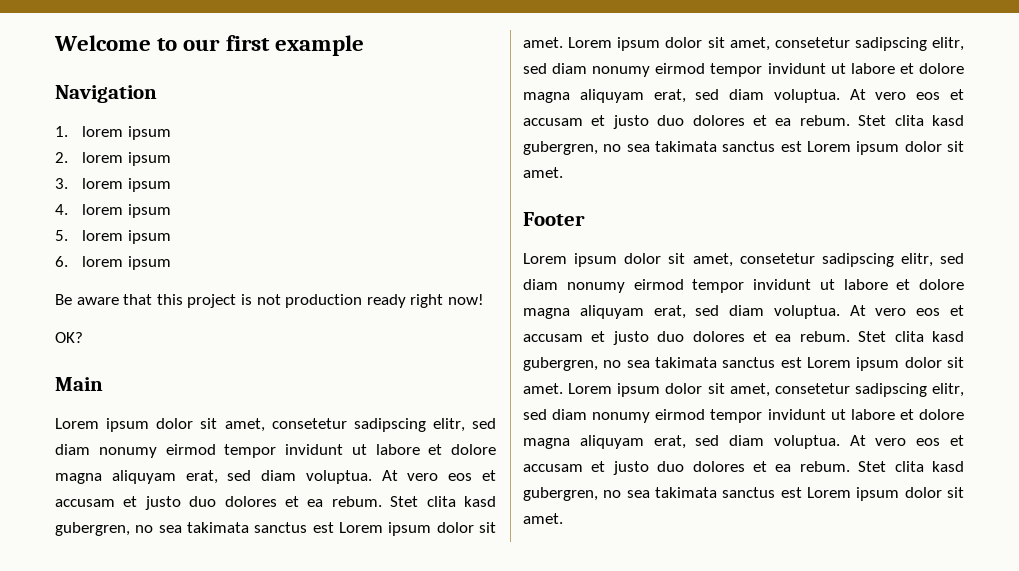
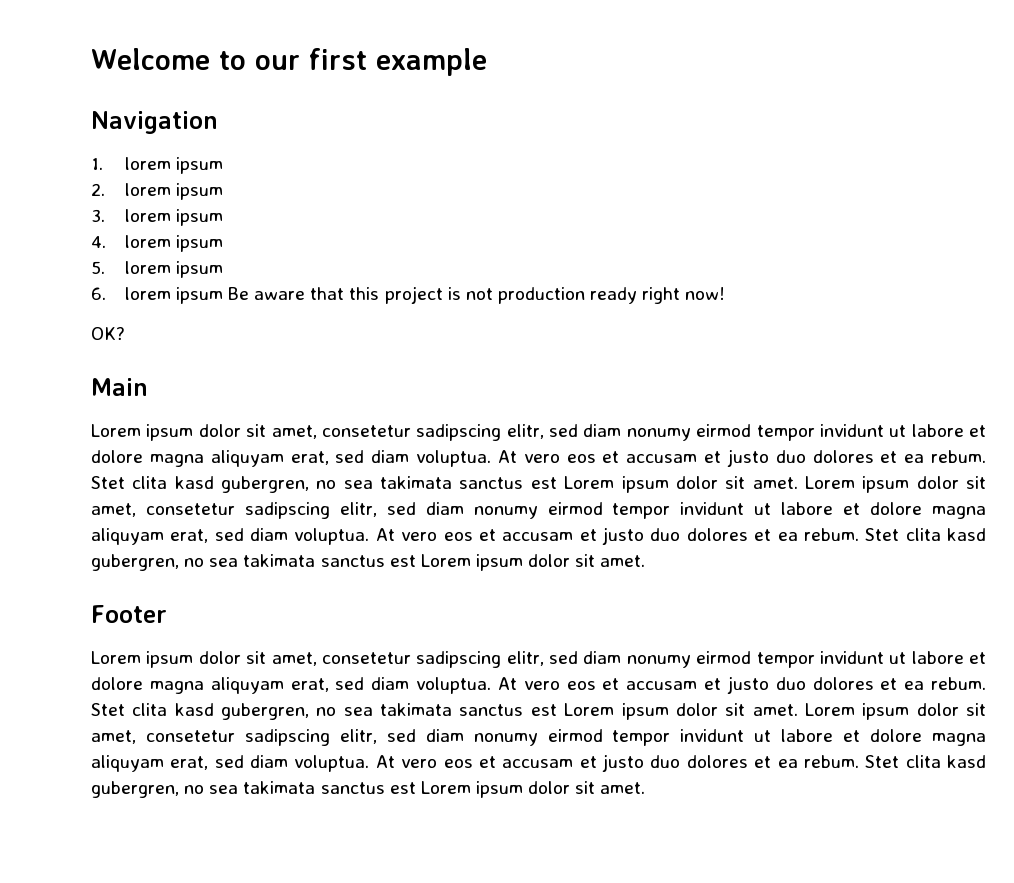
(171, 263) // -> (223, 295) none

